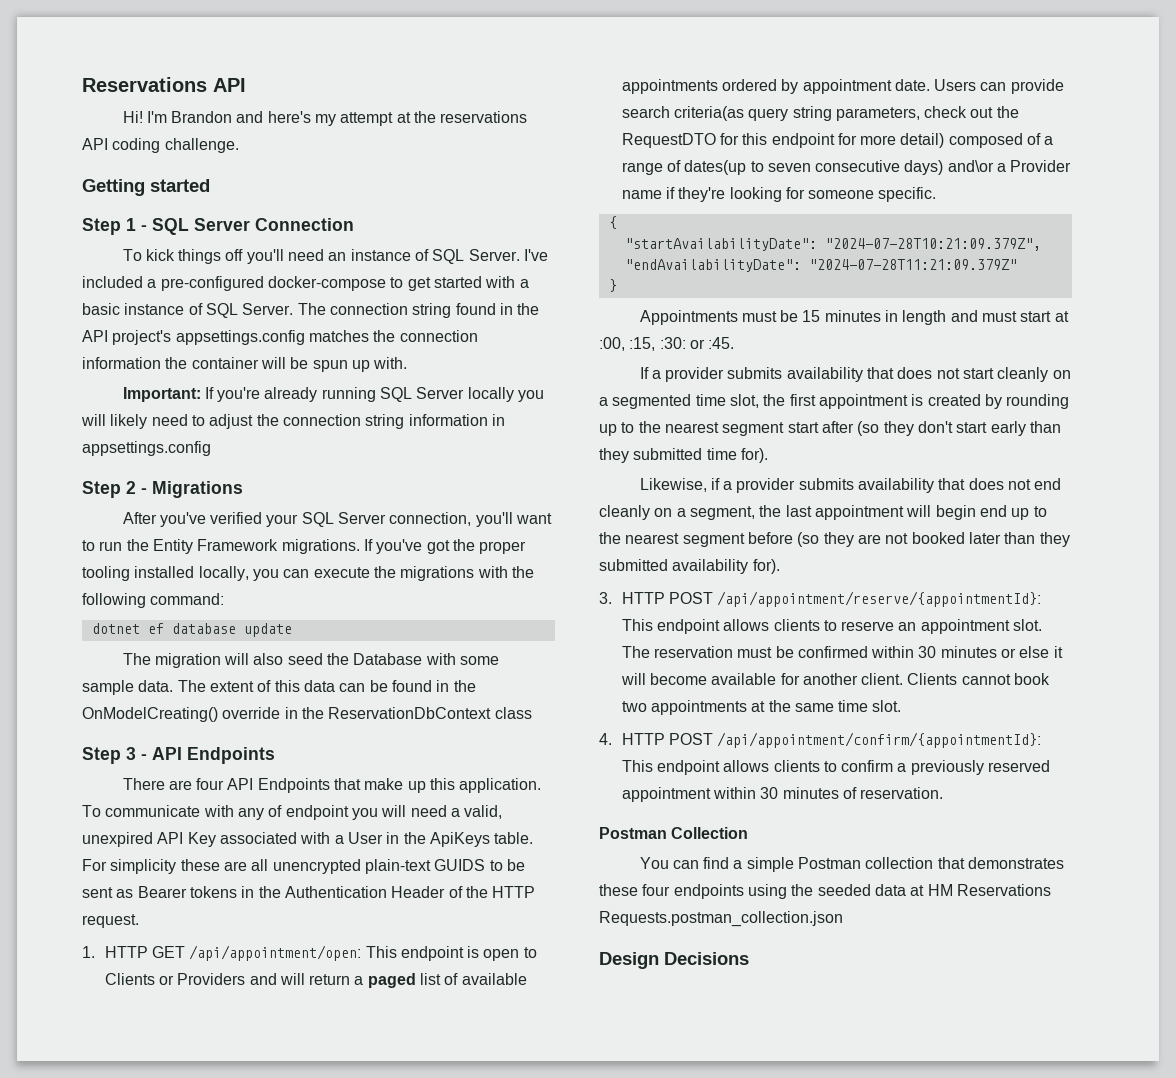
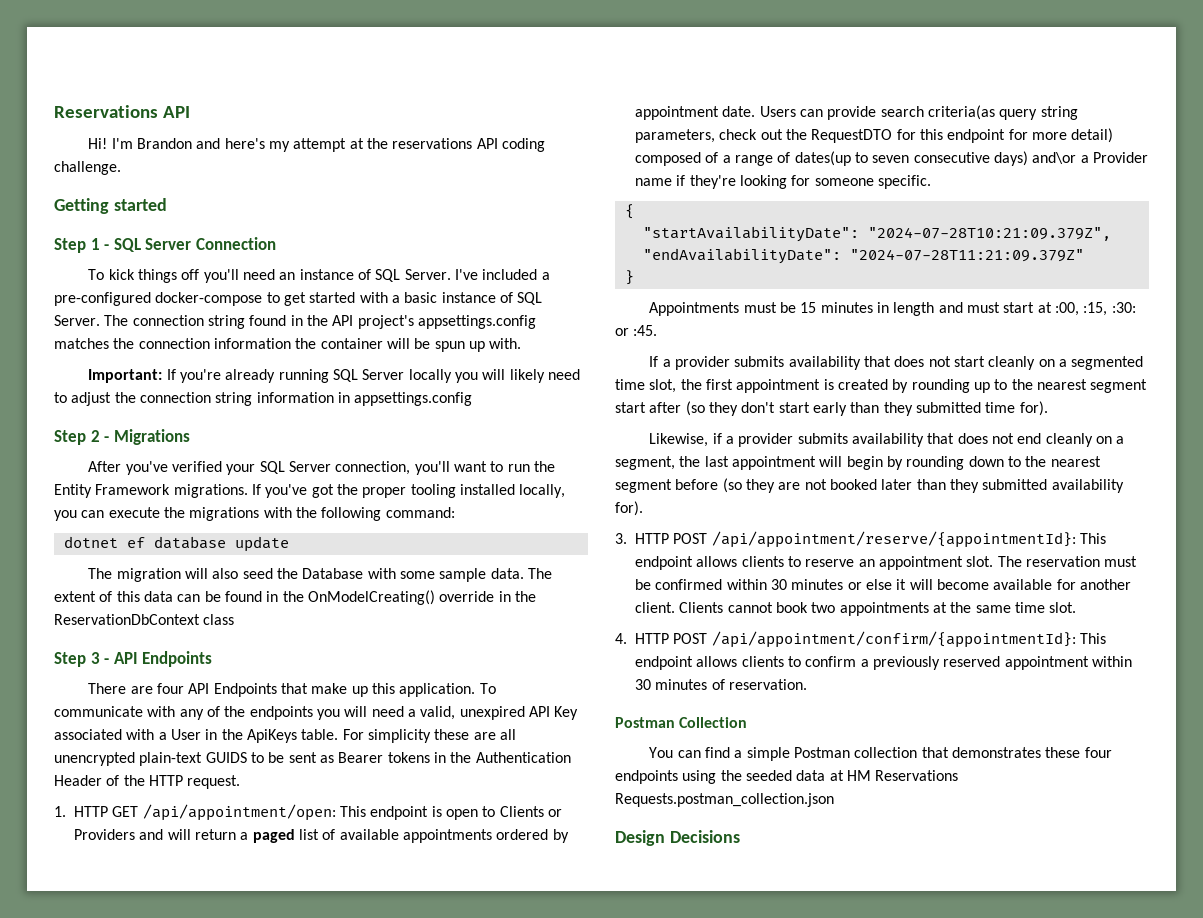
[285,805,349,820] endpoint -> [224,706,313,720] the endpoints
[979,505,1030,520] end up -> [886,456,1004,470] by rounding down

